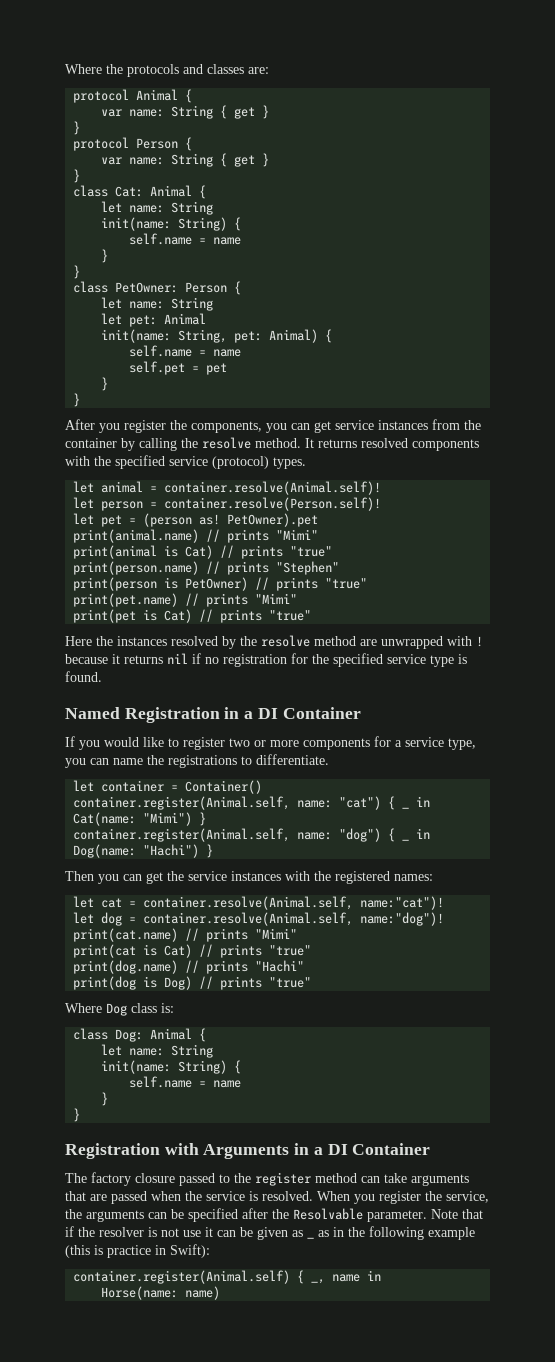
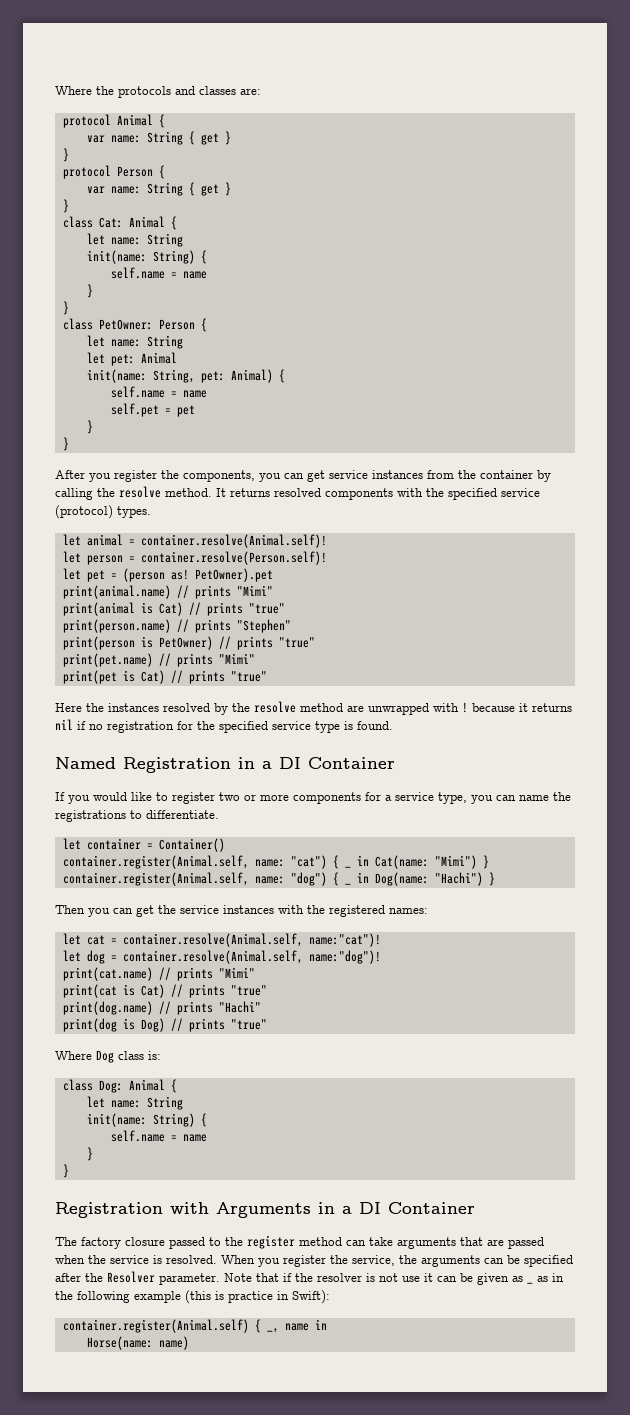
[293,1208,363,1220] Resolvable -> [107,1271,155,1283] Resolver

